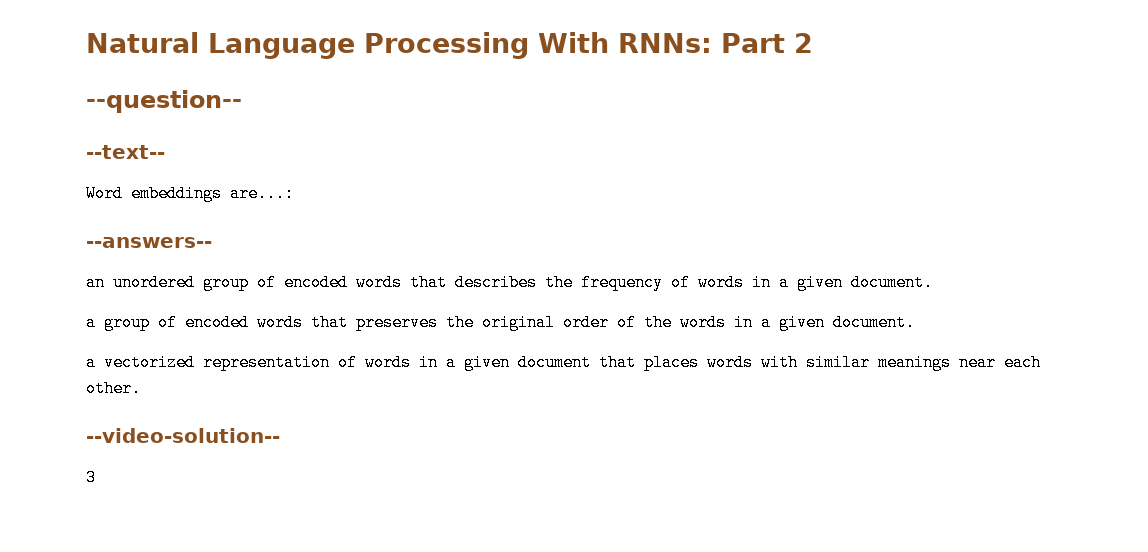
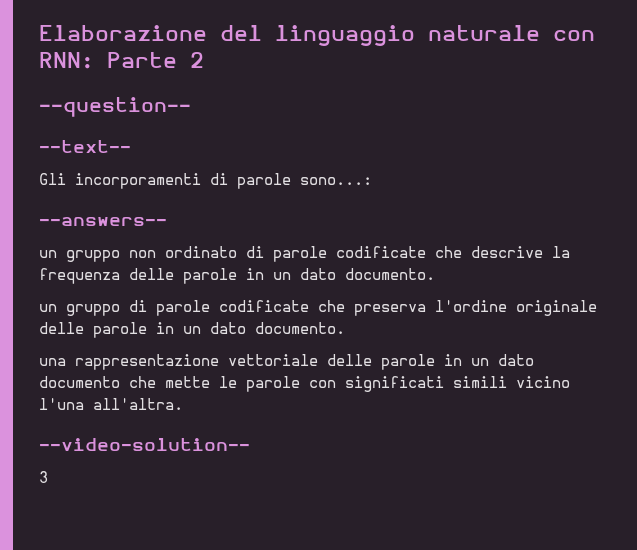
[86,32,813,59] [86,90,242,113] [86,145,165,159] [86,185,294,202] [86,237,212,248] [86,274,933,291] [86,314,915,331] [86,354,1041,371] [86,380,141,397] Natural Language Processing With RNNs: Part 2 // --question-- // --text-- // Word embeddings are...: // --answers-- // an unordered group of encoded words that describes the frequency of words in a given document. // a group of encoded words that preserves the original order of the words in a given document. // a vectorized representation of words in a given document that places words with similar meanings near each other. -> [39,25,595,46] [39,52,204,69] [39,97,191,117] [39,140,131,153] [39,173,372,189] [39,217,167,226] [39,246,570,262] [39,268,435,284] [39,300,597,316] [39,322,345,338] [39,354,534,370] [39,376,570,392] [39,398,183,410] Elaborazione del linguaggio naturale con RNN: Parte 2 // --question-- // --text-- // Gli incorporamenti di parole sono...: // --answers-- // un gruppo non ordinato di parole codificate che descrive la frequenza delle parole in un dato documento. // un gruppo di parole codificate che preserva l'ordine originale delle parole in un dato documento. // una rappresentazione vettoriale delle parole in un dato documento che mette le parole con significati simili vicino l'una all'altra.

